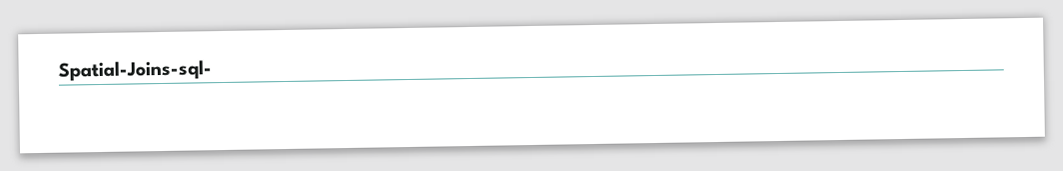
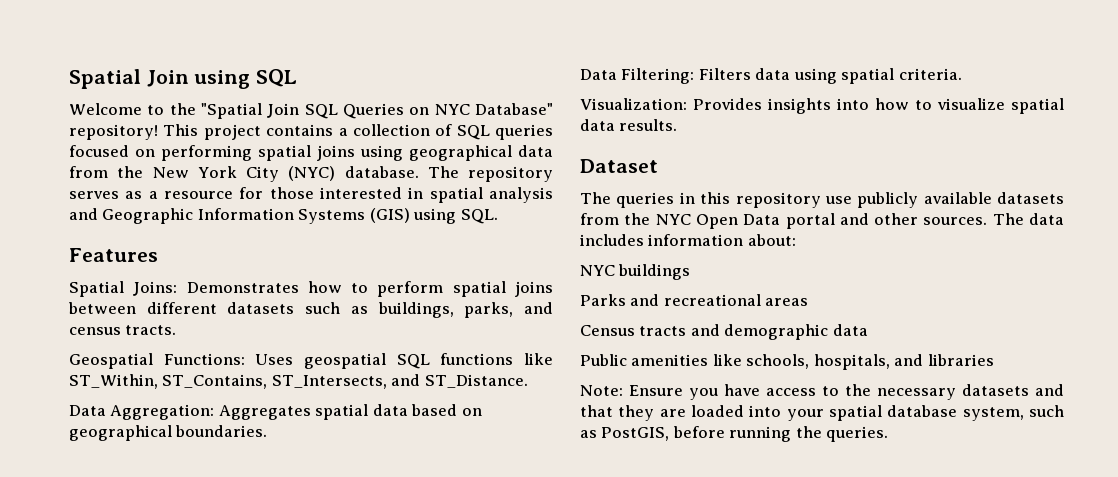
[58,60,212,82] Spatial-Joins-sql- -> [69,69,298,89] [69,103,553,119] [69,124,553,140] [69,145,553,161] [69,166,553,182] [69,187,553,203] [69,208,498,224] [69,248,158,262] [69,281,553,297] [68,302,553,318] [69,325,177,335] [69,353,553,369] [69,374,528,389] [69,404,482,420] [69,425,268,441] [580,68,962,84] [580,98,1064,114] [580,119,678,131] [580,159,658,173] [580,192,1064,208] [580,213,1064,229] [580,234,796,246] [580,264,691,280] [580,294,809,306] [580,324,868,340] [580,354,994,370] [580,384,1064,400] [580,405,1064,421] [580,426,889,442] Spatial Join using SQL // Welcome to the "Spatial Join SQL Queries on NYC Database" repository! This project contains a collection of SQL queries focused on performing spatial joins using geographical data from the New York City (NYC) database. The repository serves as a resource for those interested in spatial analysis and Geographic Information Systems (GIS) using SQL. // Features // Spatial Joins: Demonstrates how to perform spatial joins between different datasets such as buildings, parks, and census tracts. // Geospatial Functions: Uses geospatial SQL functions like ST_Within, ST_Contains, ST_Intersects, and ST_Distance. // Data Aggregation: Aggregates spatial data based on geographical boundaries. // Data Filtering: Filters data using spatial criteria. // Visualization: Provides insights into how to visualize spatial data results. // Dataset // The queries in this repository use publicly available datasets from the NYC Open Data portal and other sources. The data includes information about: // NYC buildings // Parks and recreational areas // Census tracts and demographic data // Public amenities like schools, hospitals, and libraries // Note: Ensure you have access to the necessary datasets and that they are loaded into your spatial database system, such as PostGIS, before running the queries.

